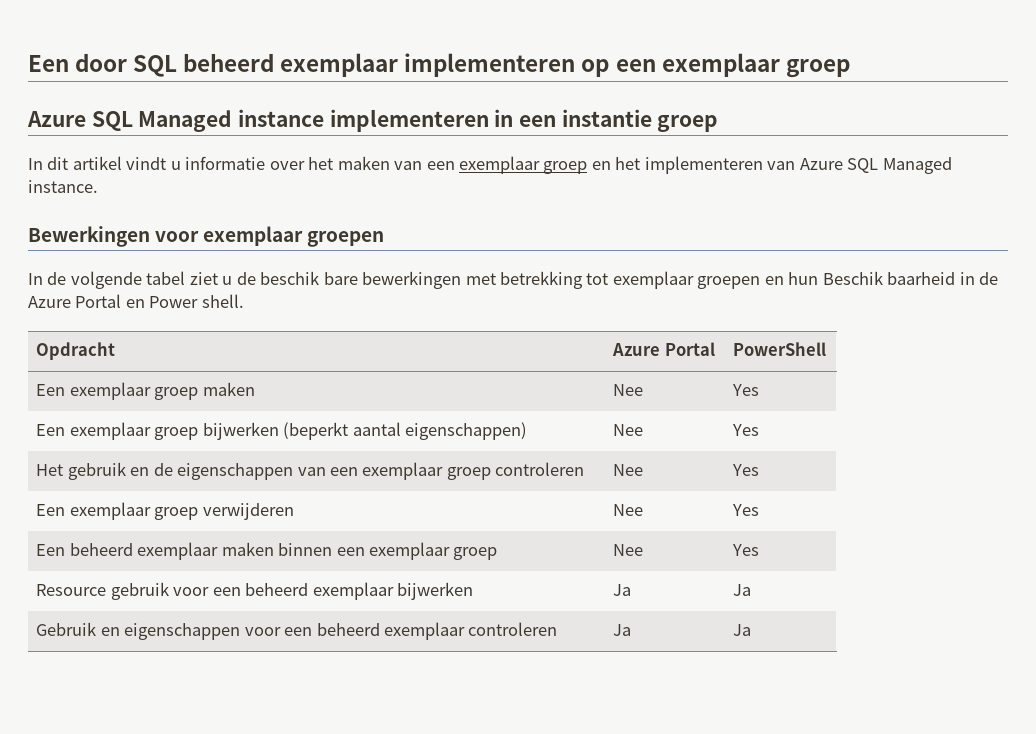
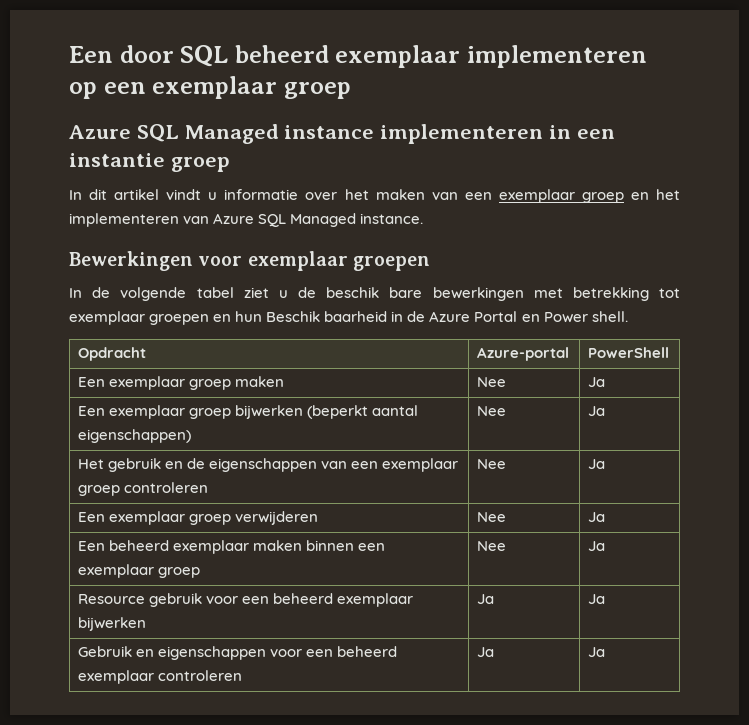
[612,342,715,356] Azure Portal -> [476,347,569,361] Azure-portal
[732,384,760,396] Yes -> [587,377,605,387] Ja
[732,424,760,436] Yes -> [587,406,605,416] Ja
[732,464,760,476] Yes -> [587,459,605,469] Ja
[732,504,760,516] Yes -> [587,512,605,522] Ja
[732,544,760,556] Yes -> [587,541,605,551] Ja

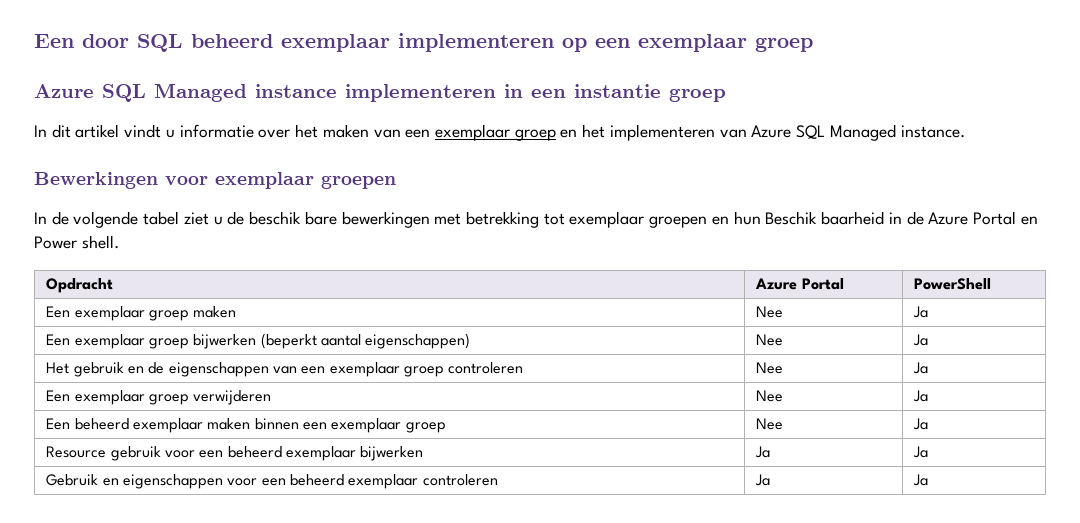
[476,347,569,361] Azure-portal -> [755,278,844,290] Azure Portal

